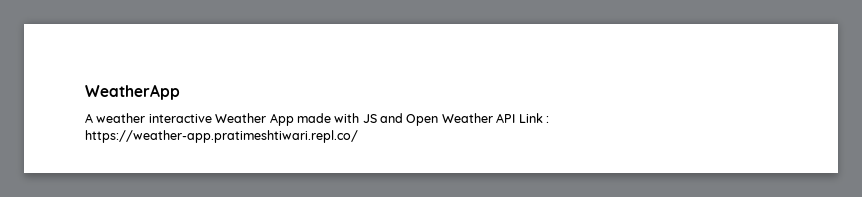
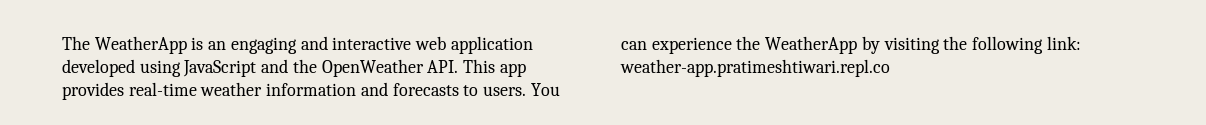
[85,84,180,100] [85,113,549,126] [85,130,358,143] WeatherApp // A weather interactive Weather App made with JS and Open Weather API Link : https://weather-app.pratimeshtiwari.repl.co/ -> [62,36,533,54] [62,59,526,77] [62,82,560,100] [621,36,1081,54] [620,59,890,77] The WeatherApp is an engaging and interactive web application developed using JavaScript and the OpenWeather API. This app provides real-time weather information and forecasts to users. You can experience the WeatherApp by visiting the following link: weather-app.pratimeshtiwari.repl.co

